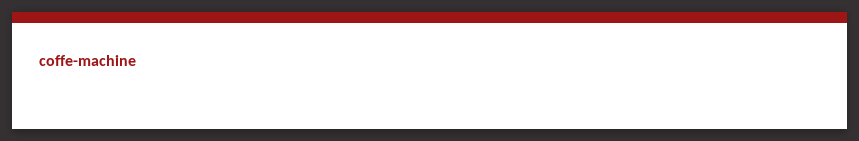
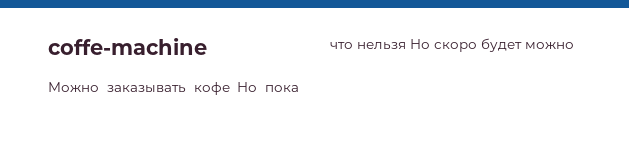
(136, 60) none -> [48,82,299,95] [330,38,574,52] // Можно заказывать кофе Но пока что нельзя Но скоро будет можно

